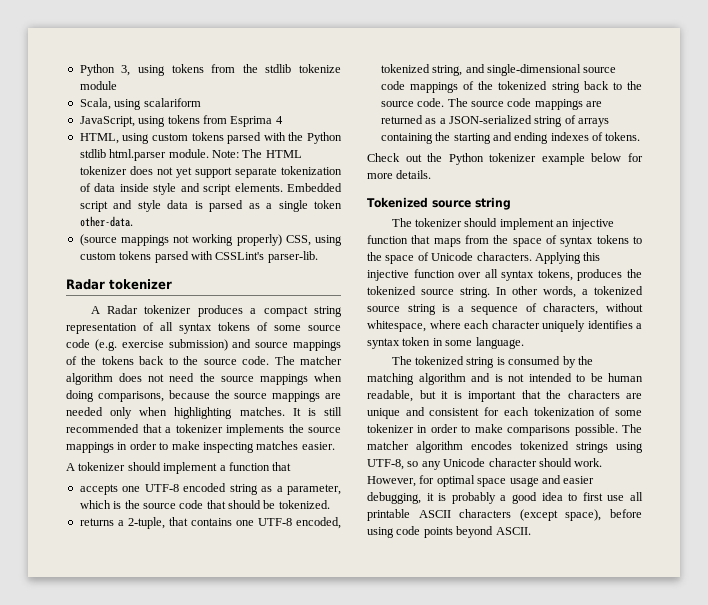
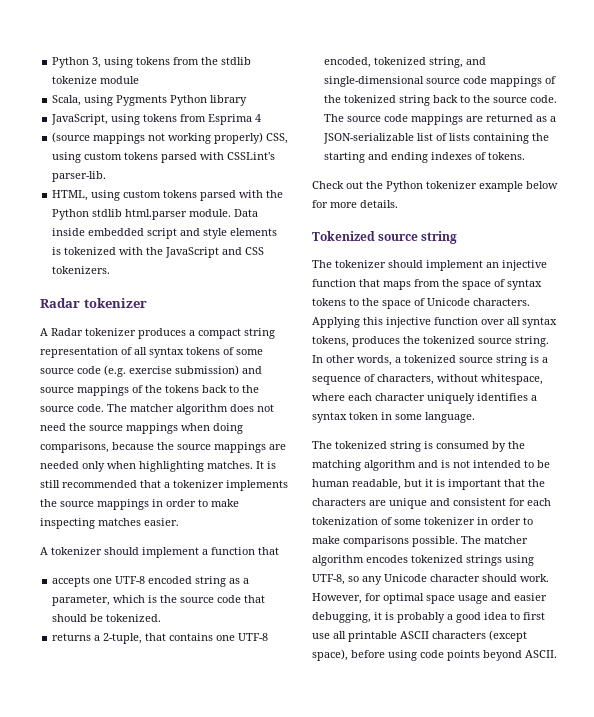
[143,98,201,107] scalariform -> [116,95,248,106] Pygments Python library
[79,132,342,144] [79,149,302,161] [79,166,342,178] [79,183,342,195] [79,200,343,212] [79,216,133,227] // HTML, using custom tokens parsed with the Python stdlib html.parser module. Note: The HTML tokenizer does not yet support separate tokenization of data inside style and script elements. Embedded script and style data is parsed as a single token other-data. -> (262, 118) none
(318, 257) none -> [52,190,284,201] [52,209,259,220] [52,228,278,239] [52,247,265,258] [52,266,111,274] // HTML, using custom tokens parsed with the Python stdlib html.parser module. Data inside embedded script and style elements is tokenized with the JavaScript and CSS tokenizers.
[448,115,609,127] JSON-serialized string of arrays -> [323,133,471,144] JSON-serializable list of lists

